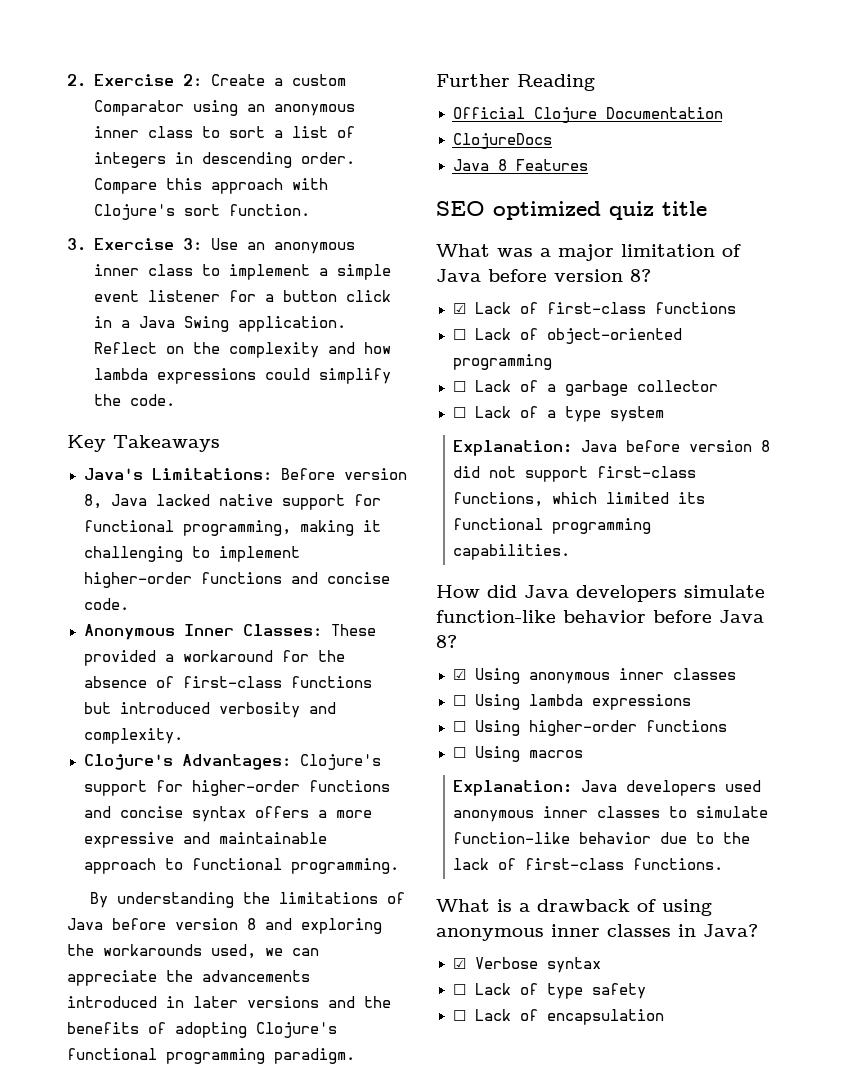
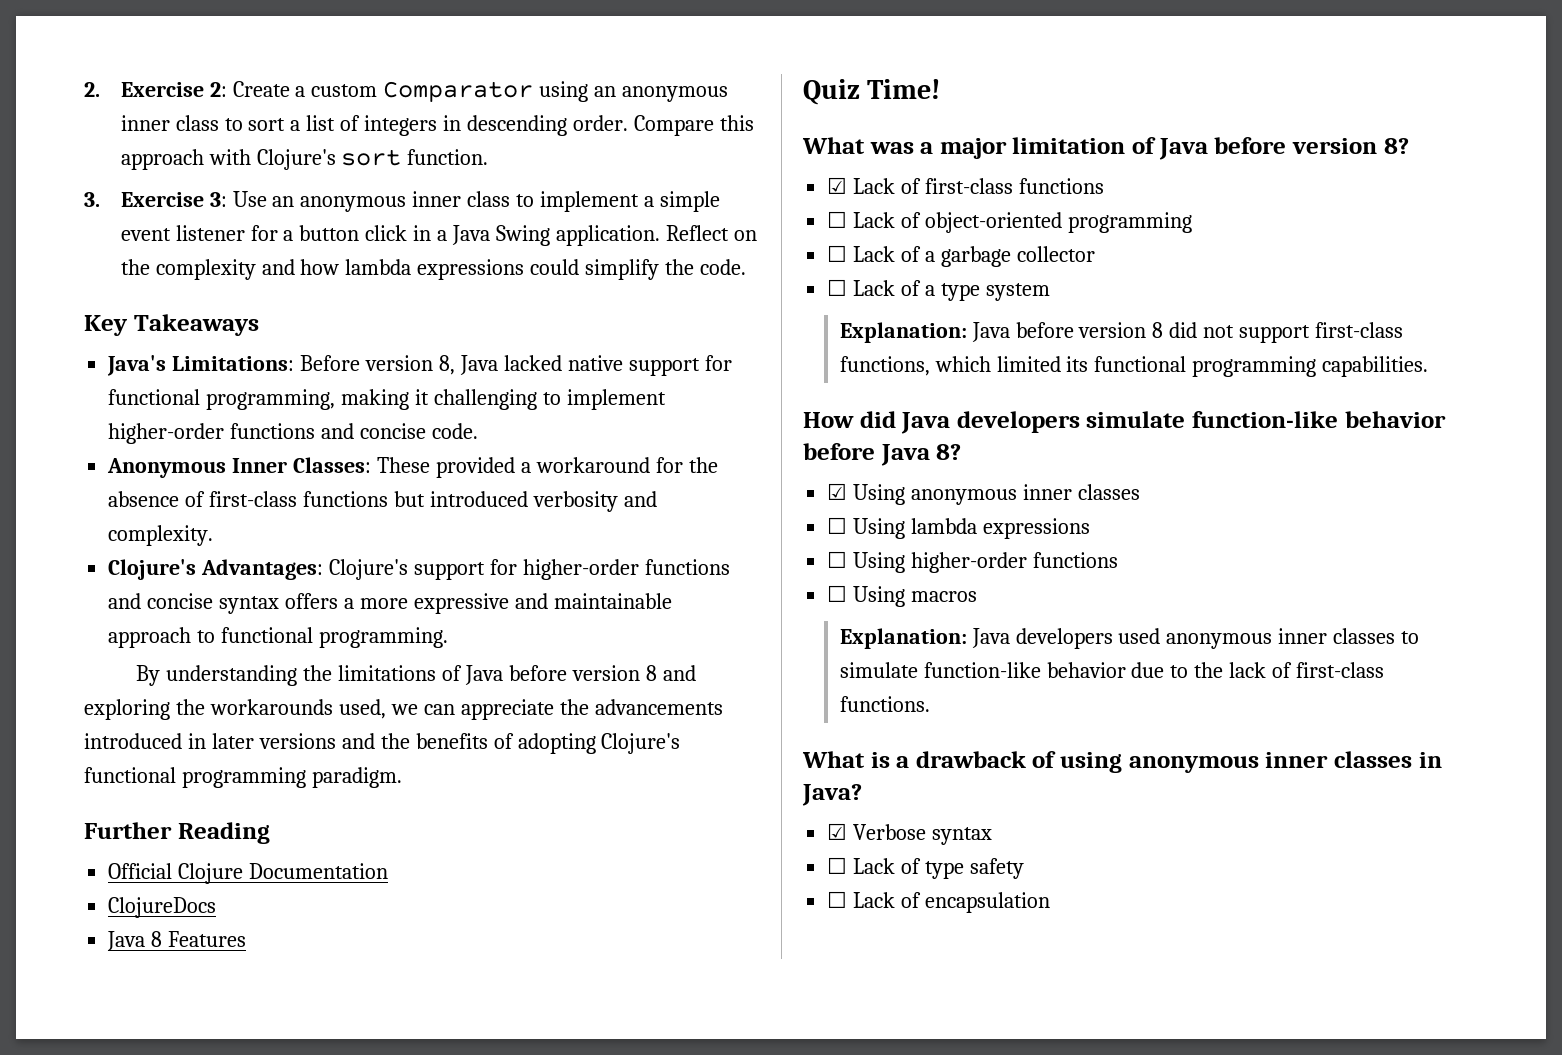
[436,201,707,220] SEO optimized quiz title -> [803,79,941,105] Quiz Time!

